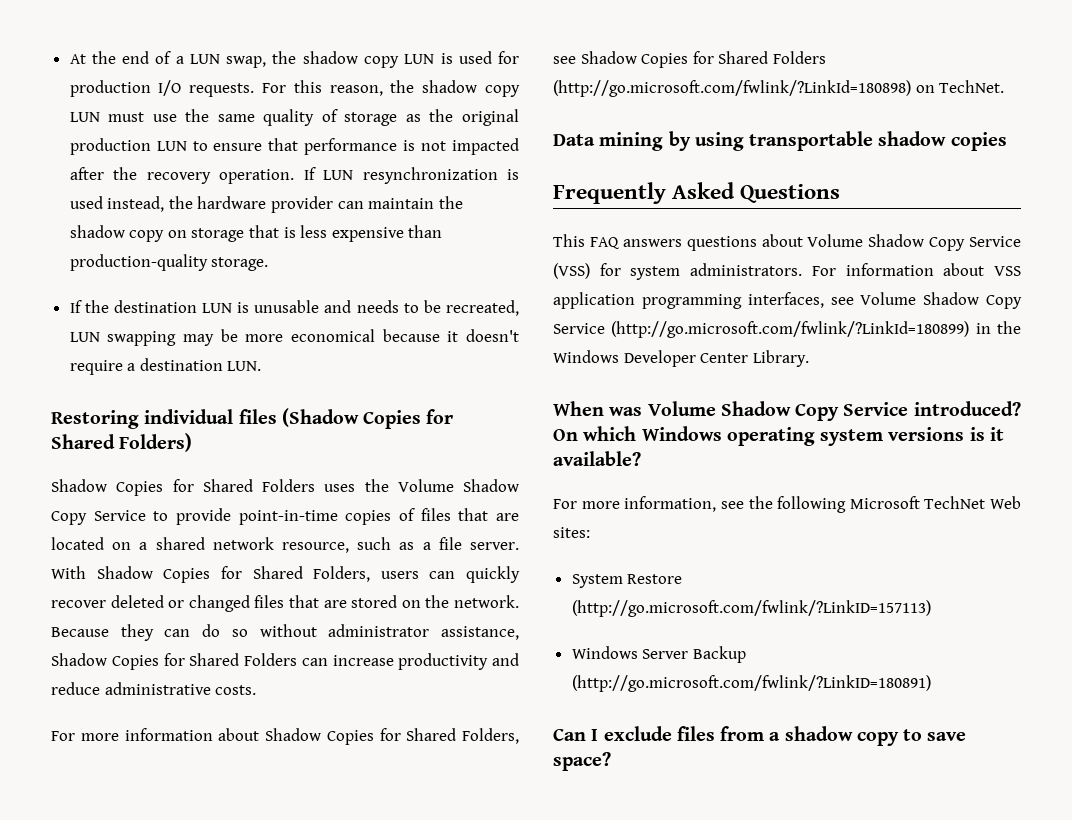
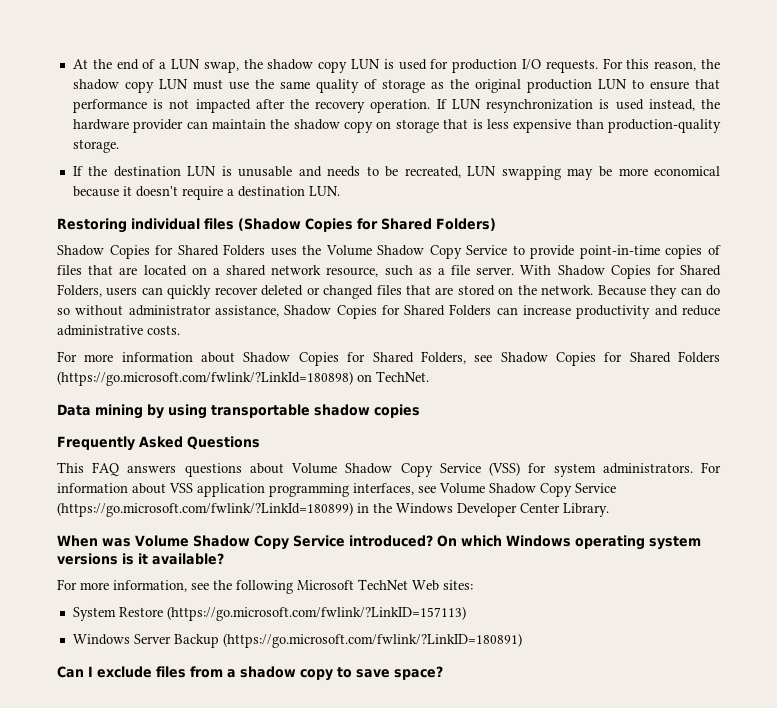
[553,80,911,97] (http://go.microsoft.com/fwlink/?LinkId=180898) -> [57,371,353,386] (https://go.microsoft.com/fwlink/?LinkId=180898)
[611,321,970,338] (http://go.microsoft.com/fwlink/?LinkId=180899) -> [57,502,353,517] (https://go.microsoft.com/fwlink/?LinkId=180899)
[571,600,931,617] (http://go.microsoft.com/fwlink/?LinkID=157113) -> [166,606,466,621] (https://go.microsoft.com/fwlink/?LinkID=157113)
[571,675,931,692] (http://go.microsoft.com/fwlink/?LinkID=180891) -> [222,633,522,648] (https://go.microsoft.com/fwlink/?LinkID=180891)

